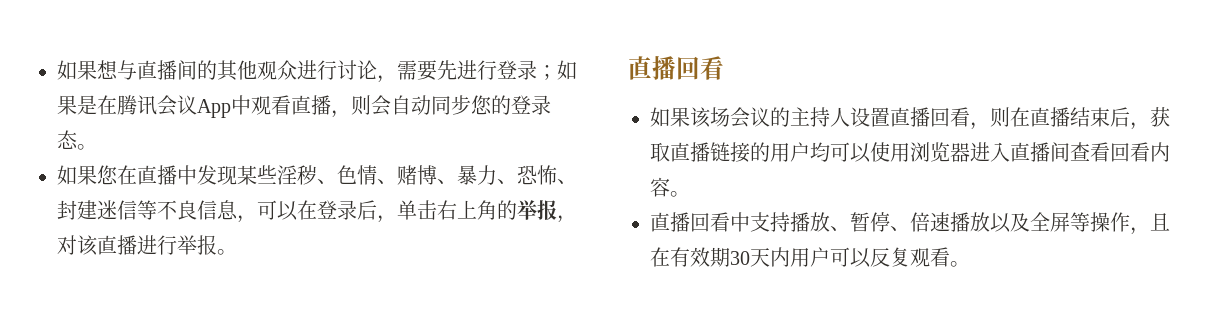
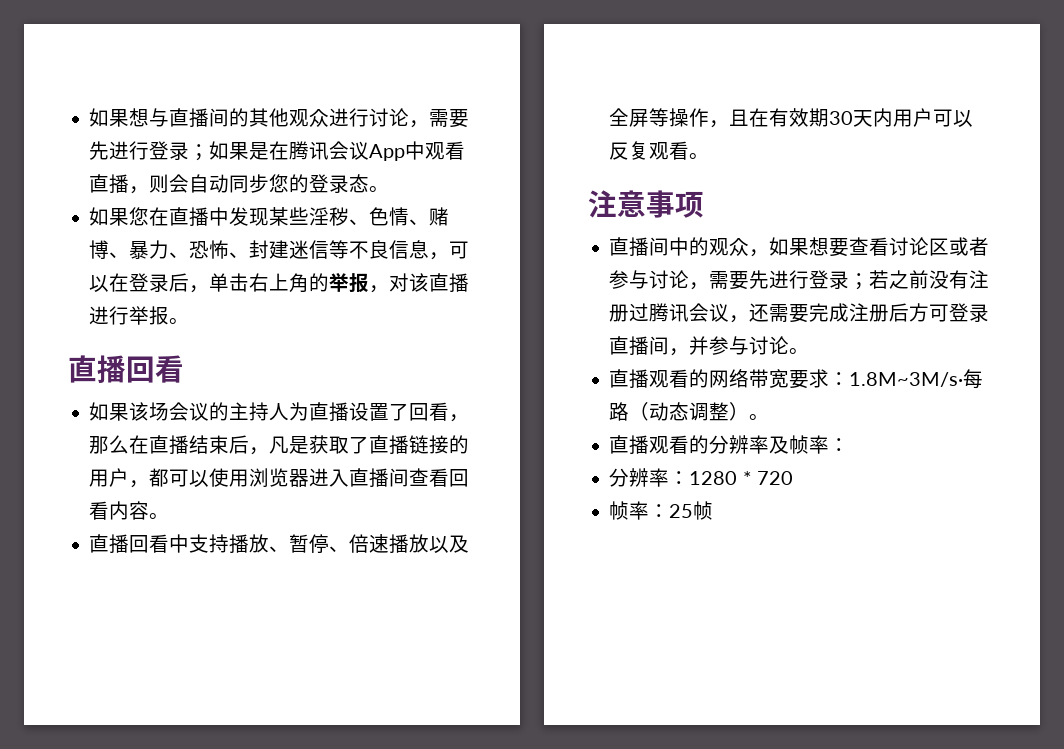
[850,107,1010,130] 设置直播回看，则 -> [289,402,470,422] [89,435,130,454] 为直播设置了回看，那么
[1150,107,1170,127] [650,142,670,162] 获取 -> [269,435,370,454] 凡是获取了
[810,142,830,162] 均 -> [129,468,170,488] ，都
(970, 264) none -> [588,190,704,218] [609,237,990,257] [609,270,990,290] [609,303,990,323] [609,336,810,356] [609,369,984,389] [609,402,770,421] [609,435,850,455] [609,468,793,487] [609,501,714,520] // 注意事项 // 直播间中的观众，如果想要查看讨论区或者参与讨论，需要先进行登录；若之前没有注册过腾讯会议，还需要完成注册后方可登录直播间，并参与讨论。 // 直播观看的网络带宽要求：1.8M~3M/s·每路（动态调整）。 // 直播观看的分辨率及帧率： // 分辨率：1280 * 720 // 帧率：25帧

